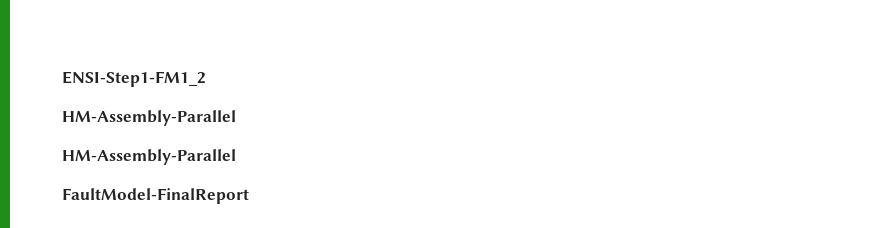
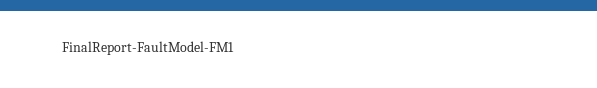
[62,71,206,87] [62,110,236,126] [62,149,236,165] [62,188,249,204] ENSI-Step1-FM1_2 // HM-Assembly-Parallel // HM-Assembly-Parallel // FaultModel-FinalReport -> [62,41,234,55] FinalReport-FaultModel-FM1

